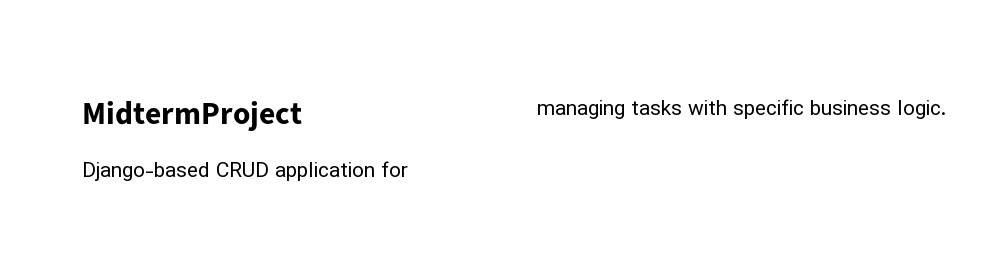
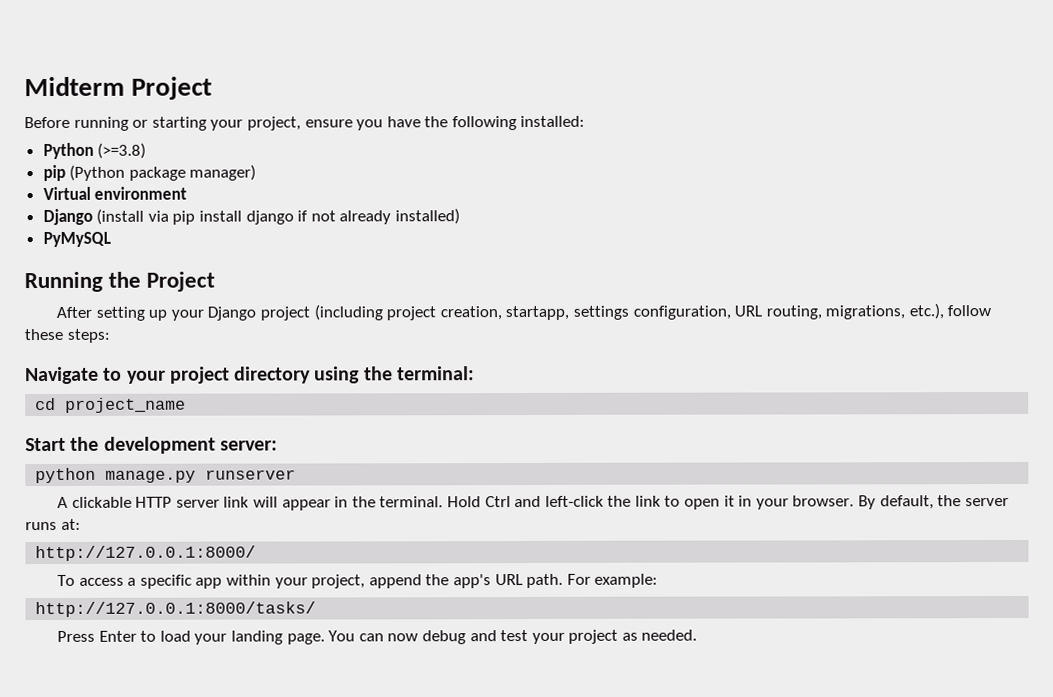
[82,101,302,131] [82,161,408,181] [537,99,946,119] MidtermProject // Django-based CRUD application for managing tasks with specific business logic. -> [24,76,213,100] [24,115,586,131] [42,142,147,160] [42,164,257,182] [42,186,188,201] [42,208,461,226] [42,231,111,248] [24,271,216,293] [56,303,992,321] [24,328,110,343] [25,366,475,385] [35,397,187,413] [25,436,278,454] [35,467,297,484] [57,495,1009,511] [25,518,81,531] [35,545,257,562] [57,573,659,589] [35,601,317,618] [57,629,698,645] Midterm Project // Before running or starting your project, ensure you have the following installed: // Python (>=3.8) // pip (Python package manager) // Virtual environment // Django (install via pip install django if not already installed) // PyMySQL // Running the Project // After setting up your Django project (including project creation, startapp, settings configuration, URL routing, migrations, etc.), follow these steps: // Navigate to your project directory using the terminal: // cd project_name // Start the development server: // python manage.py runserver // A clickable HTTP server link will appear in the terminal. Hold Ctrl and left-click the link to open it in your browser. By default, the server runs at: // http://127.0.0.1:8000/ // To access a specific app within your project, append the app's URL path. For example: // http://127.0.0.1:8000/tasks/ // Press Enter to load your landing page. You can now debug and test your project as needed.

